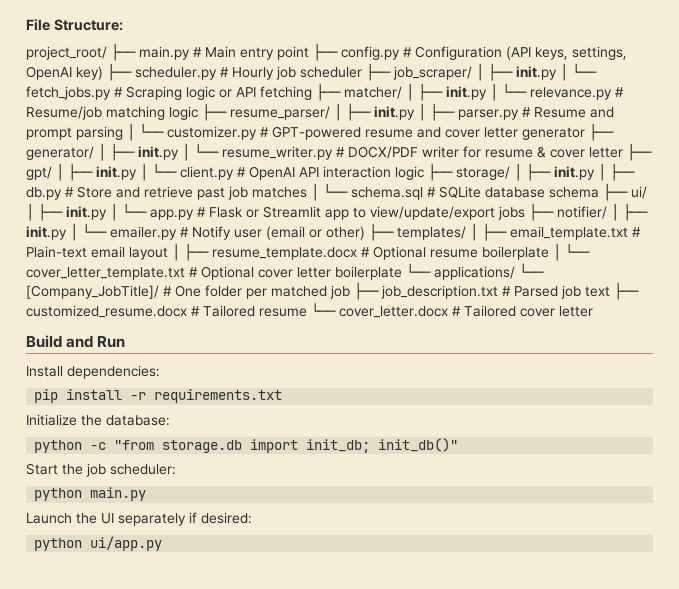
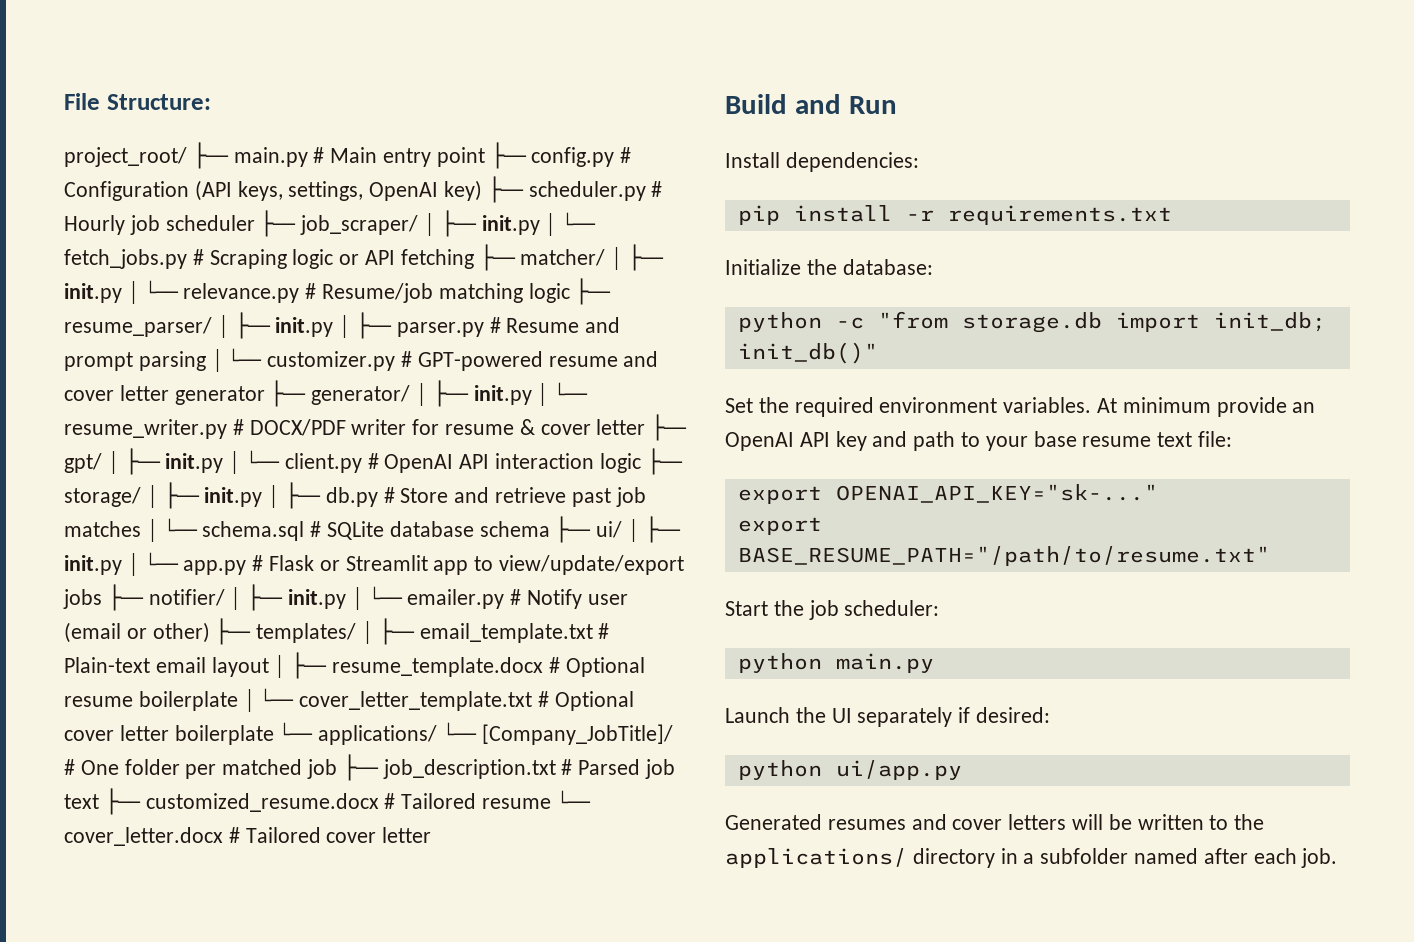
(459, 445) none -> [725,397,1316,417] [725,431,1233,451] [737,484,1158,504] [737,517,822,535] [737,546,1270,566] // Set the required environment variables. At minimum provide an OpenAI API key and path to your base resume text file: // export OPENAI_API_KEY="sk-..." // export BASE_RESUME_PATH="/path/to/resume.txt"
(163, 543) none -> [725,814,1265,830] [725,848,1338,868] // Generated resumes and cover letters will be written to the applications/ directory in a subfolder named after each job.

